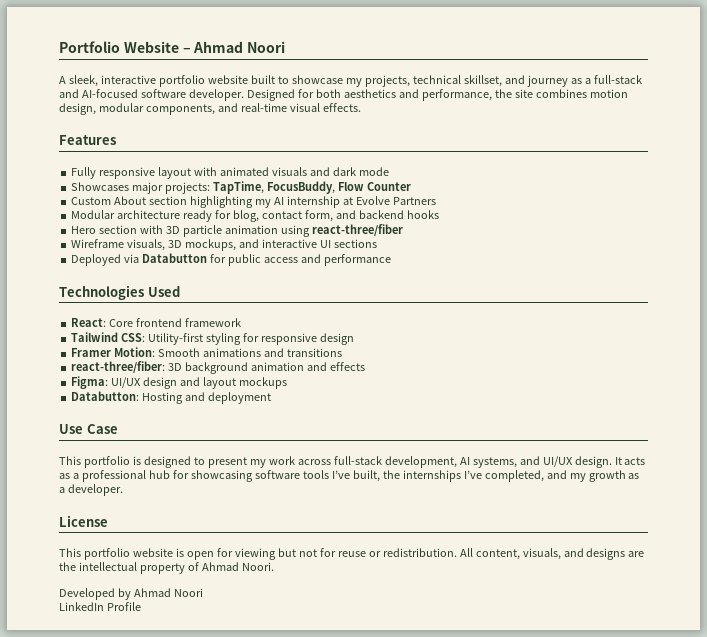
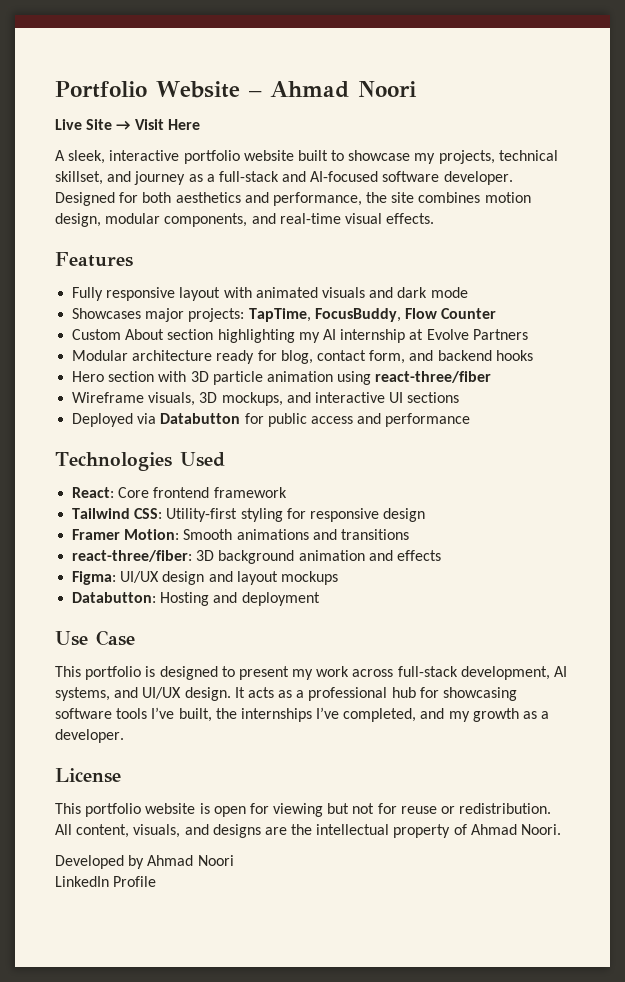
(286, 47) none -> [55,119,200,130] // Live Site → Visit Here

